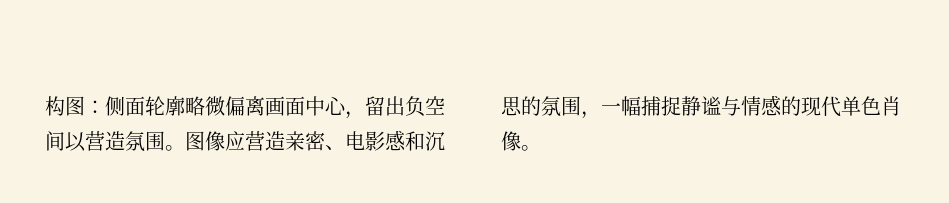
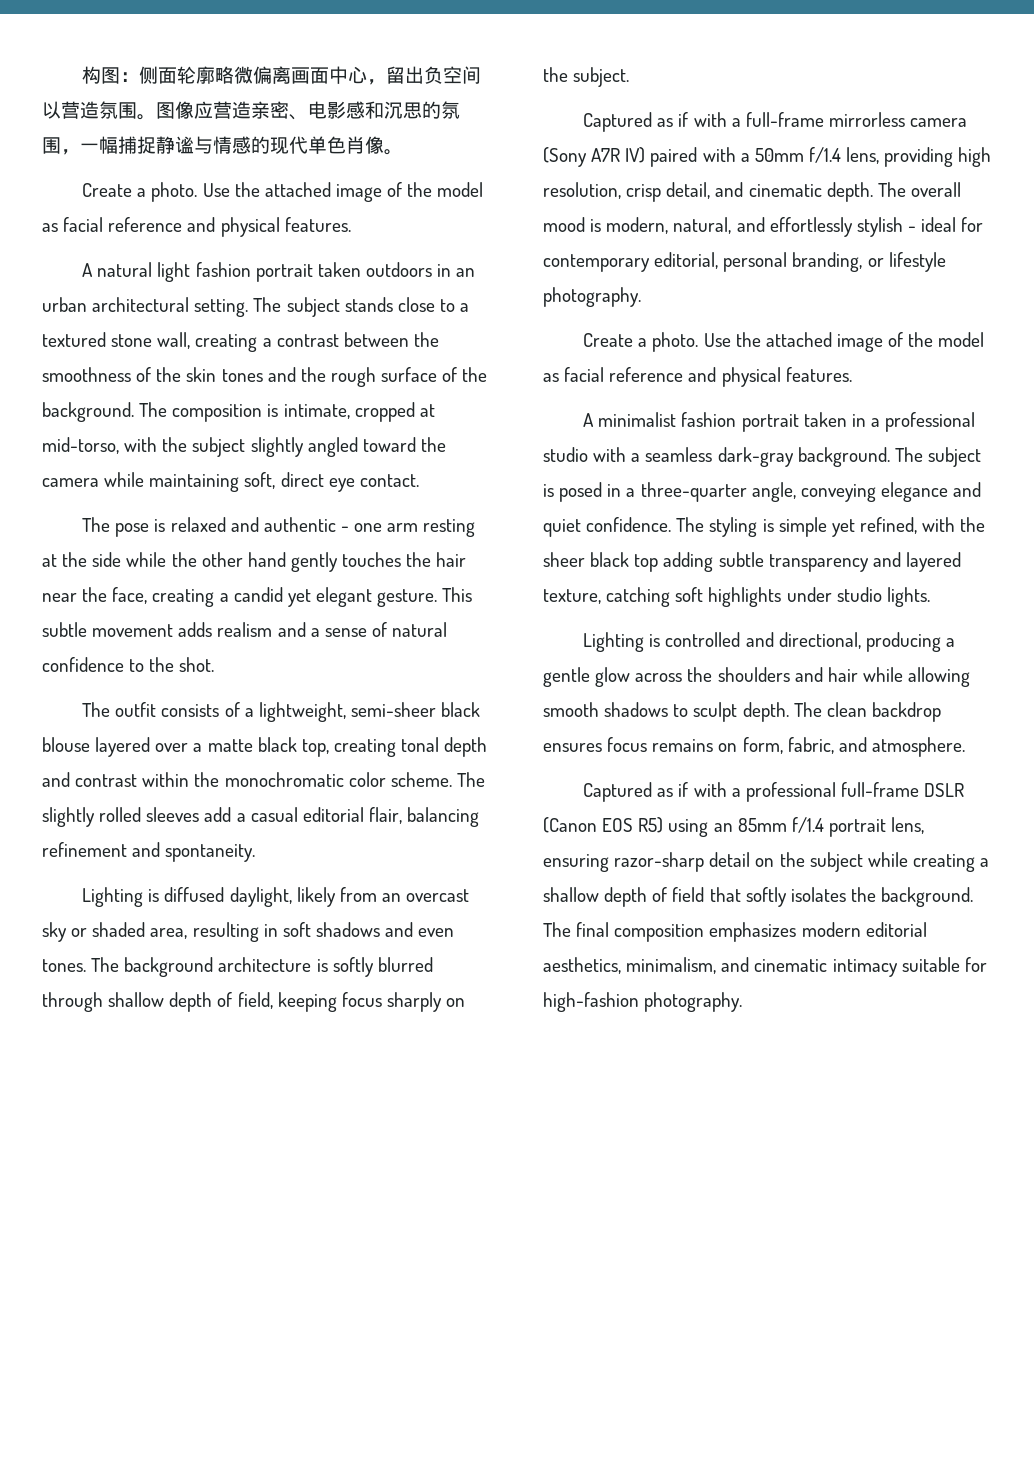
(541, 148) none -> [82,182,484,202] [42,217,351,237] [82,262,476,282] [42,297,470,317] [42,332,439,352] [42,367,488,387] [42,402,435,422] [42,437,446,457] [42,472,419,492] [82,517,476,537] [42,552,467,572] [42,587,473,607] [42,622,448,637] [42,657,215,672] [82,702,481,722] [42,737,488,757] [42,772,485,787] [42,807,480,827] [42,842,256,862] [82,887,470,907] [42,922,455,942] [42,957,433,977] [42,992,466,1012] [543,67,630,87] [583,112,968,132] [543,147,992,167] [543,182,961,202] [543,217,984,237] [543,252,946,272] [543,287,641,307] [583,332,985,352] [543,367,852,387] [583,412,976,432] [543,447,981,467] [543,482,982,502] [543,517,986,537] [543,552,961,572] [543,587,930,607] [583,632,955,652] [543,667,971,687] [543,702,941,722] [543,737,965,757] [583,782,965,802] [543,817,925,837] [543,852,990,872] [543,887,974,907] [543,922,927,942] [543,957,987,977] [543,992,743,1012] // Create a photo. Use the attached image of the model as facial reference and physical features. // A natural light fashion portrait taken outdoors in an urban architectural setting. The subject stands close to a textured stone wall, creating a contrast between the smoothness of the skin tones and the rough surface of the background. The composition is intimate, cropped at mid-torso, with the subject slightly angled toward the camera while maintaining soft, direct eye contact. // The pose is relaxed and authentic - one arm resting at the side while the other hand gently touches the hair near the face, creating a candid yet elegant gesture. This subtle movement adds realism and a sense of natural confidence to the shot. // The outfit consists of a lightweight, semi-sheer black blouse layered over a matte black top, creating tonal depth and contrast within the monochromatic color scheme. The slightly rolled sleeves add a casual editorial flair, balancing refinement and spontaneity. // Lighting is diffused daylight, likely from an overcast sky or shaded area, resulting in soft shadows and even tones. The background architecture is softly blurred through shallow depth of field, keeping focus sharply on the subject. // Captured as if with a full-frame mirrorless camera (Sony A7R IV) paired with a 50mm f/1.4 lens, providing high resolution, crisp detail, and cinematic depth. The overall mood is modern, natural, and effortlessly stylish - ideal for contemporary editorial, personal branding, or lifestyle photography. // Create a photo. Use the attached image of the model as facial reference and physical features. // A minimalist fashion portrait taken in a professional studio with a seamless dark-gray background. The subject is posed in a three-quarter angle, conveying elegance and quiet confidence. The styling is simple yet refined, with the sheer black top adding subtle transparency and layered texture, catching soft highlights under studio lights. // Lighting is controlled and directional, producing a gentle glow across the shoulders and hair while allowing smooth shadows to sculpt depth. The clean backdrop ensures focus remains on form, fabric, and atmosphere. // Captured as if with a professional full-frame DSLR (Canon EOS R5) using an 85mm f/1.4 portrait lens, ensuring razor-sharp detail on the subject while creating a shallow depth of field that softly isolates the background. The final composition emphasizes modern editorial aesthetics, minimalism, and cinematic intimacy suitable for high-fashion photography.

